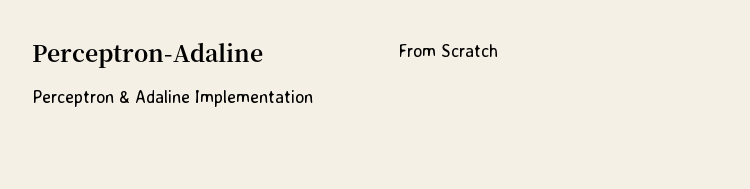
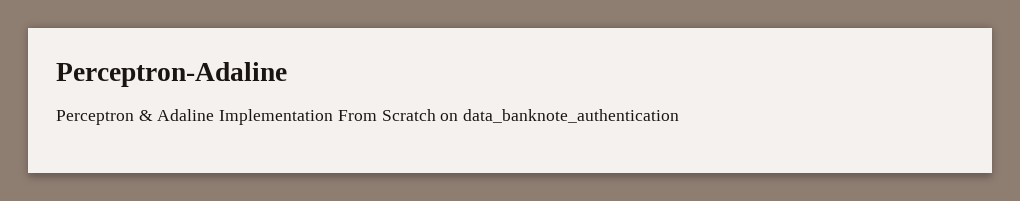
(498, 50) none -> [440,109,680,123] on data_banknote_authentication

